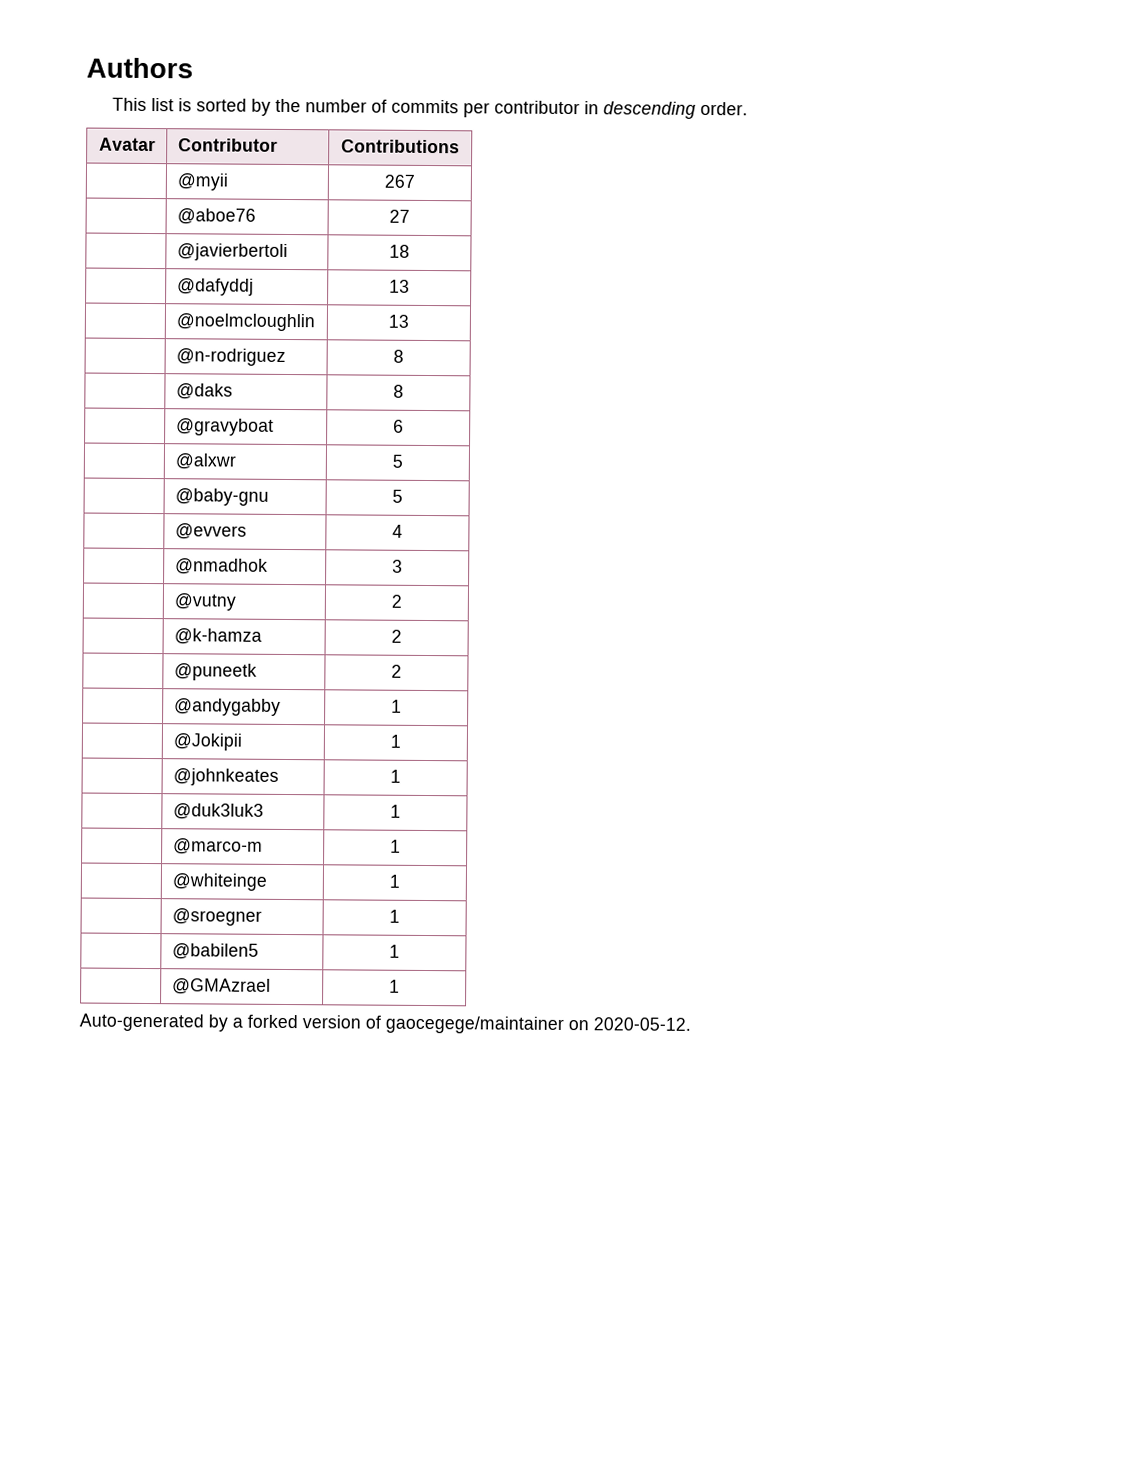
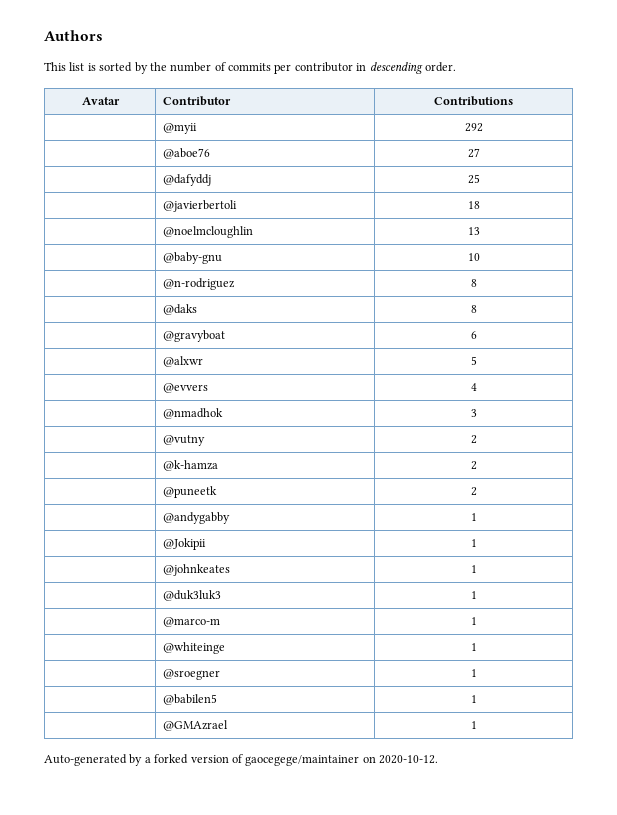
[384,174,415,188] 267 -> [464,123,483,132] 292
(410, 216) none -> [163,174,212,186] [467,174,480,184] // | @dafyddj | 25
[176,278,254,296] [389,279,410,293] [175,313,315,332] [388,314,409,328] @dafyddj | 13 // | @noelmcloughlin | 13 -> [163,226,254,238] [467,227,480,235] [163,252,223,264] [467,253,480,261] @noelmcloughlin | 13 // | @baby-gnu | 10
[174,488,269,506] [392,489,403,503] // | @baby-gnu | 5 -> (477, 360) none
[593,1017,691,1031] 2020-05-12. -> [379,755,438,764] 2020-10-12.

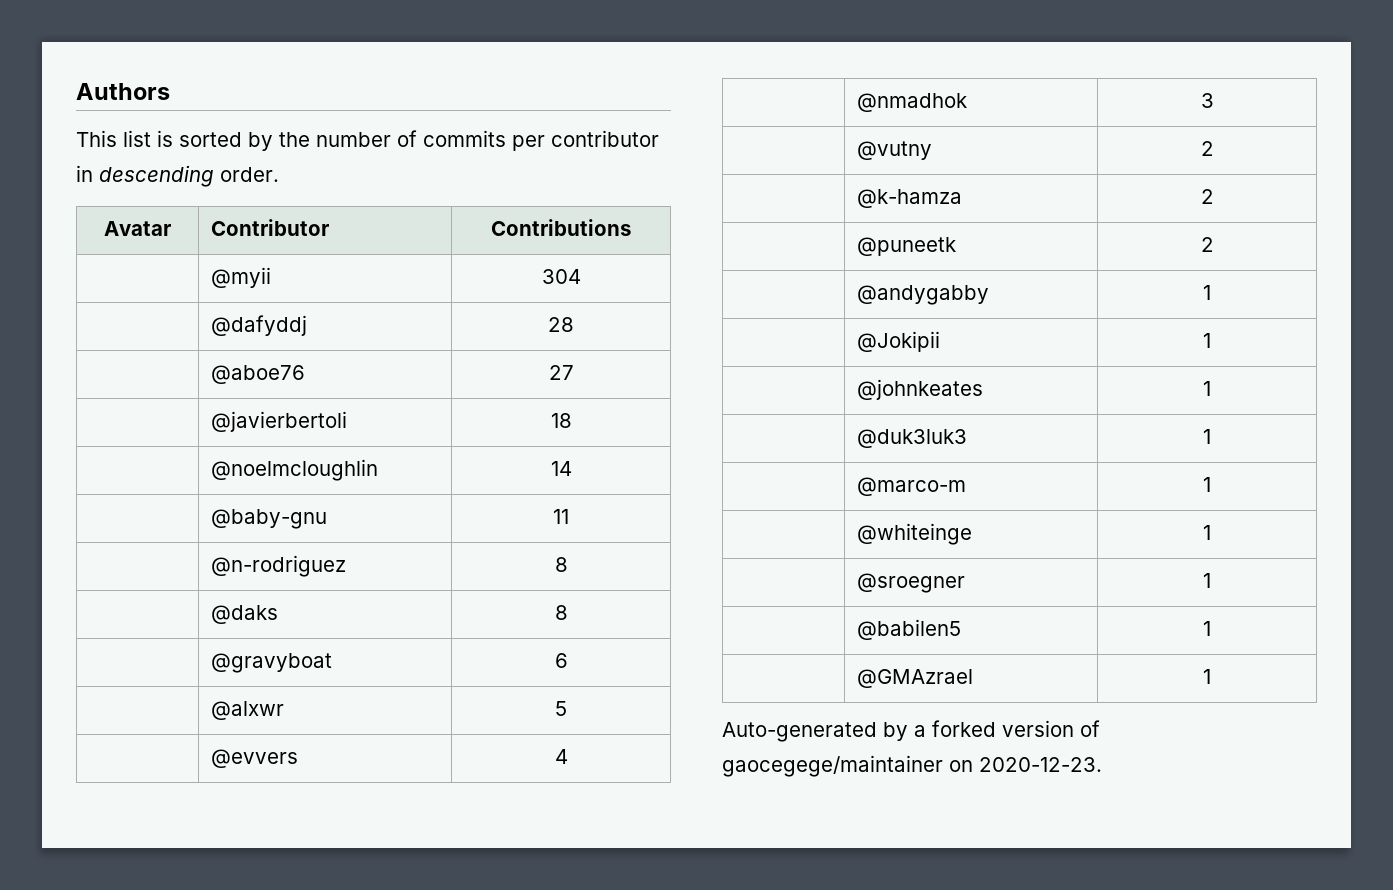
[464,123,483,132] 292 -> [541,269,581,284] [210,315,307,336] [548,317,574,332] 304 // | @dafyddj | 28
[163,174,212,186] [467,174,480,184] // | @dafyddj | 25 -> (574, 372) none
[467,227,480,235] 13 -> [550,461,572,476] 14
[467,253,480,261] 10 -> [553,509,569,524] 11
[379,755,438,764] 2020-10-12. -> [979,757,1102,772] 2020-12-23.

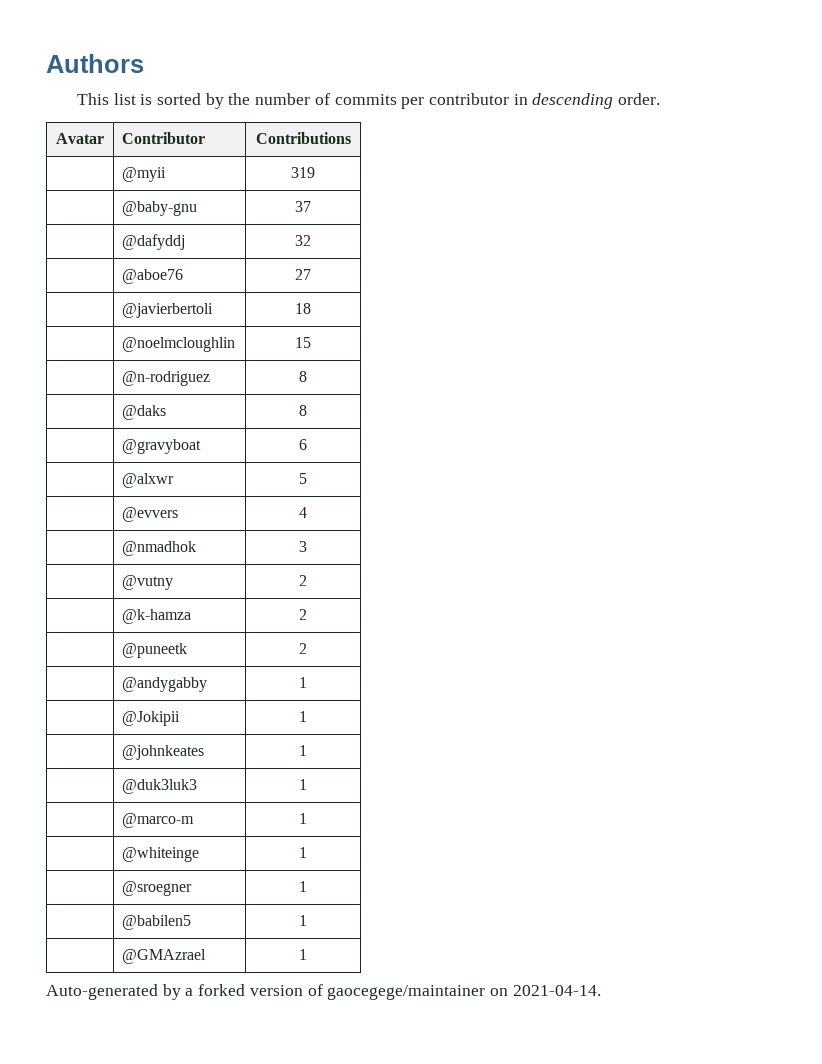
[541,269,581,284] 304 -> [291,167,315,178] [122,201,198,216] [295,201,311,212] 319 // | @baby-gnu | 37
[548,317,574,332] 28 -> [295,235,311,246] 32
[550,461,572,476] [210,509,327,529] [553,509,569,524] 14 // | @baby-gnu | 11 -> [295,337,311,348] 15
[979,757,1102,772] 2020-12-23. -> [512,985,601,996] 2021-04-14.

